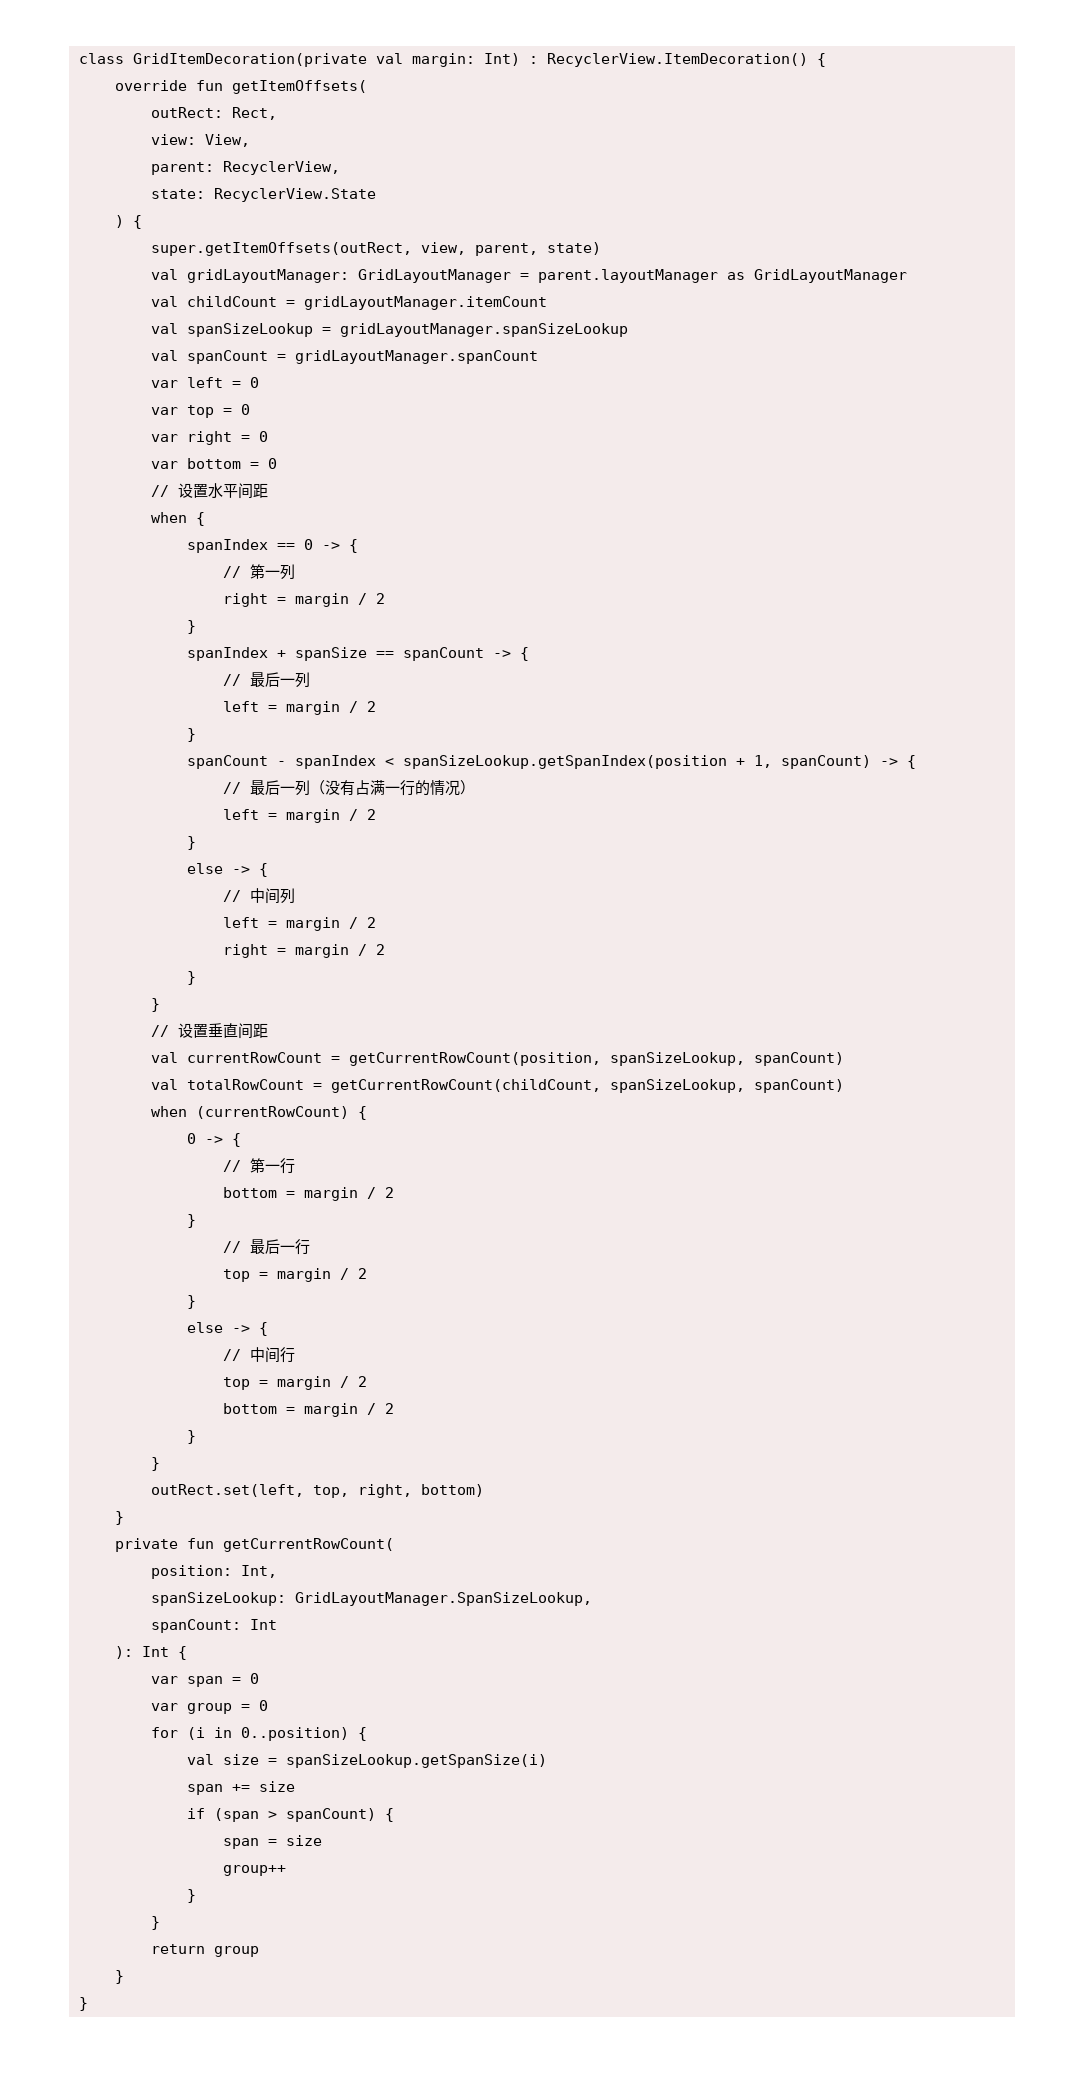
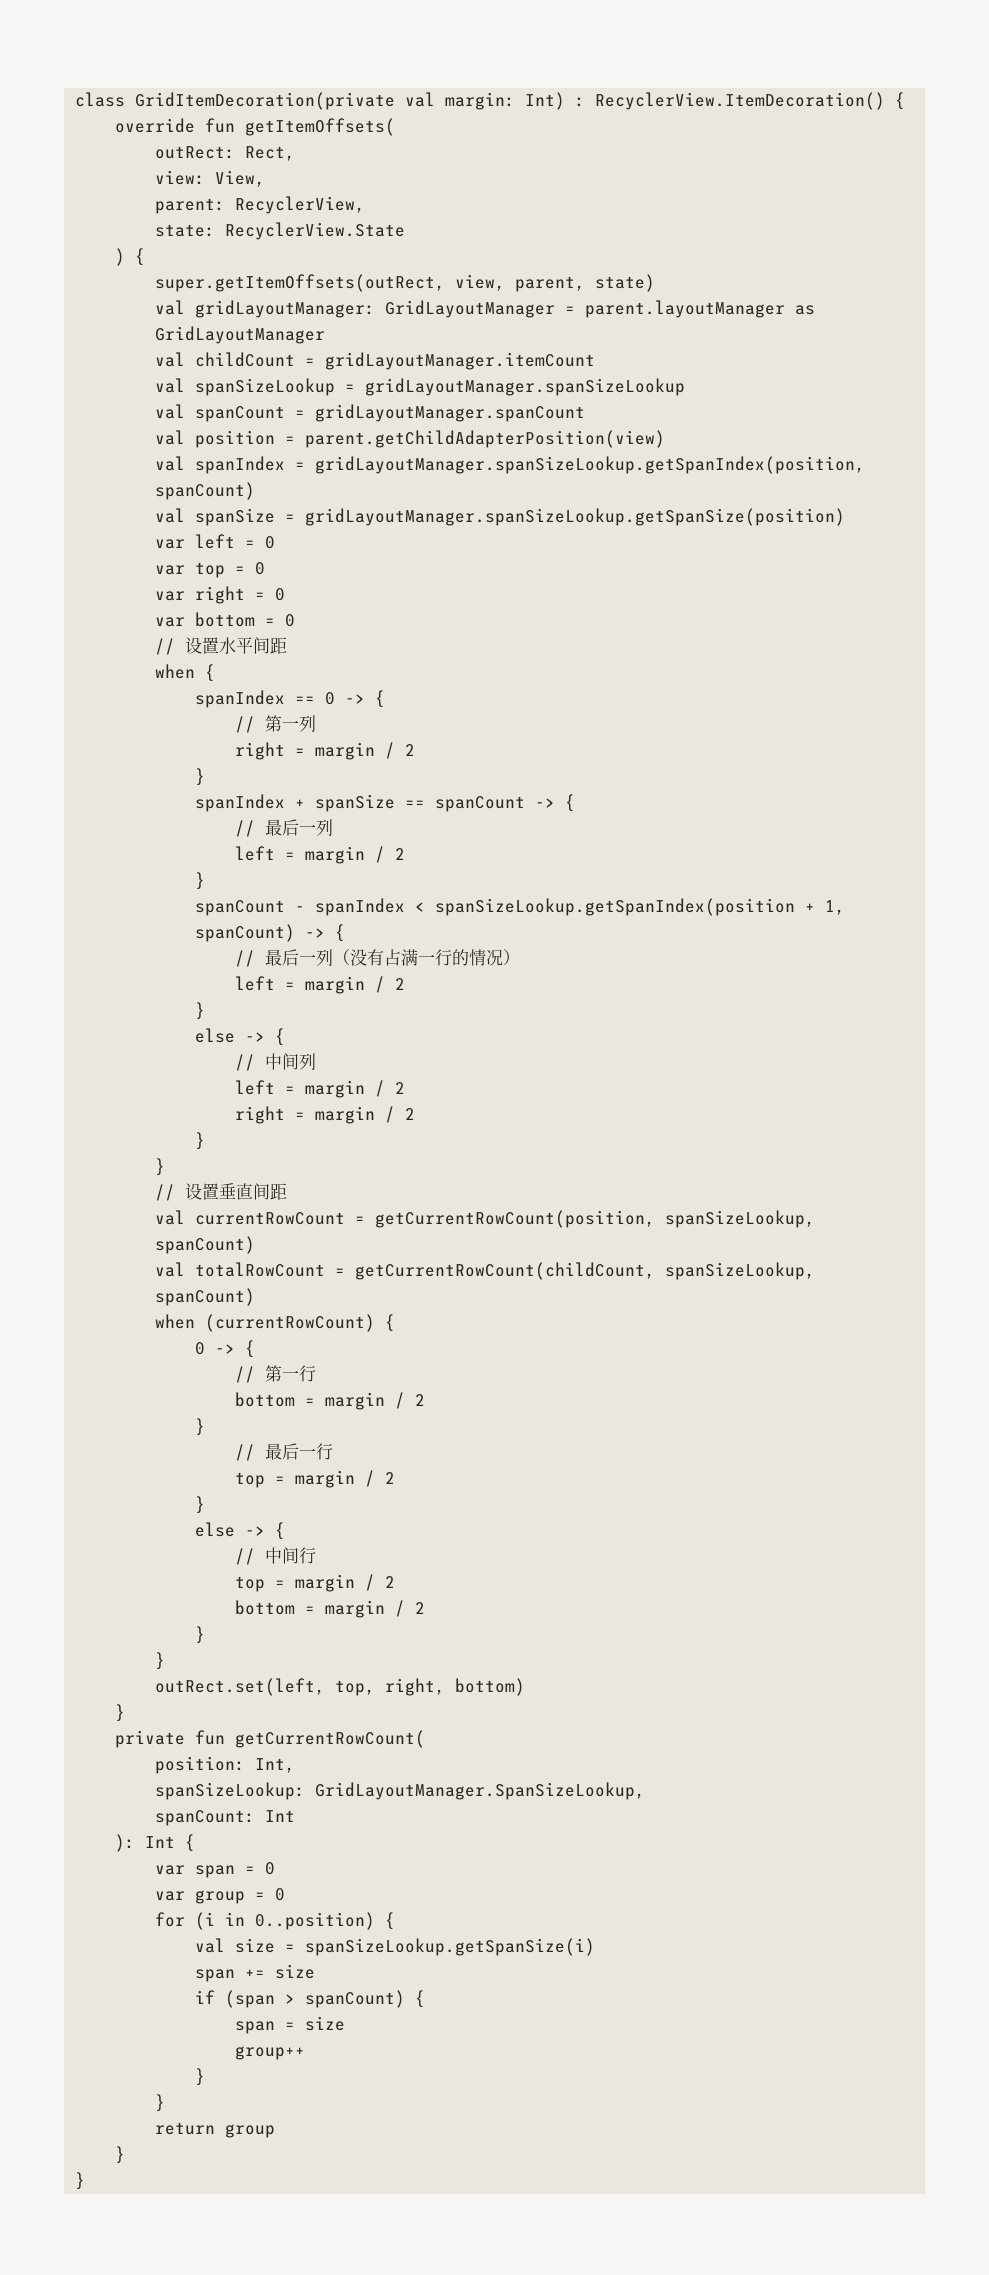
(539, 357) none -> [154,430,665,448] [154,456,865,474] [154,482,255,500] [154,508,845,526] // val position = parent.getChildAdapterPosition(view) // val spanIndex = gridLayoutManager.spanSizeLookup.getSpanIndex(position, spanCount) // val spanSize = gridLayoutManager.spanSizeLookup.getSpanSize(position)

